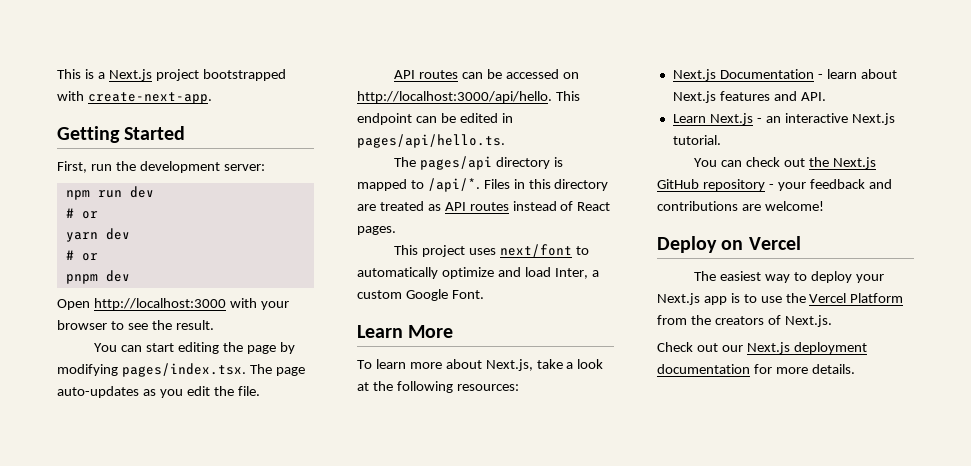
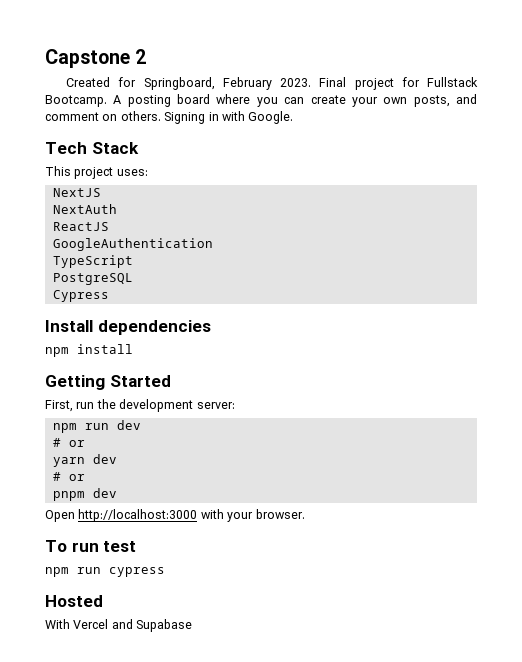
[57,69,286,81] [57,91,212,104] This is a Next.js project bootstrapped with create-next-app. -> [45,49,147,68] [65,77,478,90] [45,94,478,107] [45,111,294,124] [45,142,139,154] [45,166,148,179] [52,188,101,197] [52,204,117,214] [52,222,109,231] [52,238,213,251] [52,255,133,268] [52,273,133,285] [52,290,109,302] [45,320,211,335] [45,344,133,357] Capstone 2 // Created for Springboard, February 2023. Final project for Fullstack Bootcamp. A posting board where you can create your own posts, and comment on others. Signing in with Google. // Tech Stack // This project uses: // NextJS // NextAuth // ReactJS // GoogleAuthentication // TypeScript // PostgreSQL // Cypress // Install dependencies // npm install
[57,320,214,330] [94,342,295,354] [57,363,305,377] [57,386,260,398] [394,69,579,79] [357,91,580,103] [357,113,513,125] [357,134,505,148] [394,156,563,170] [357,178,609,192] [357,201,611,211] [357,226,396,235] [394,244,589,257] [357,267,599,279] [357,289,484,301] [357,325,454,338] [357,359,604,371] [357,381,519,393] [672,69,897,81] [672,91,826,103] [672,113,895,125] [672,135,721,145] [694,157,876,169] [657,179,892,191] [657,201,824,211] [657,236,801,253] [694,271,884,283] [657,293,904,305] [657,315,832,327] [657,342,867,354] [657,364,855,374] browser to see the result. // You can start editing the page by modifying pages/index.tsx. The page auto-updates as you edit the file. // API routes can be accessed on http://localhost:3000/api/hello. This endpoint can be edited in pages/api/hello.ts. // The pages/api directory is mapped to /api/*. Files in this directory are treated as API routes instead of React pages. // This project uses next/font to automatically optimize and load Inter, a custom Google Font. // Learn More // To learn more about Next.js, take a look at the following resources: // Next.js Documentation - learn about Next.js features and API. // Learn Next.js - an interactive Next.js tutorial. // You can check out the Next.js GitHub repository - your feedback and contributions are welcome! // Deploy on Vercel // The easiest way to deploy your Next.js app is to use the Vercel Platform from the creators of Next.js. // Check out our Next.js deployment documentation for more details. -> [255,509,305,519] [45,540,137,552] [45,567,165,577] [45,595,103,607] [45,619,193,632] browser. // To run test // npm run cypress // Hosted // With Vercel and Supabase

